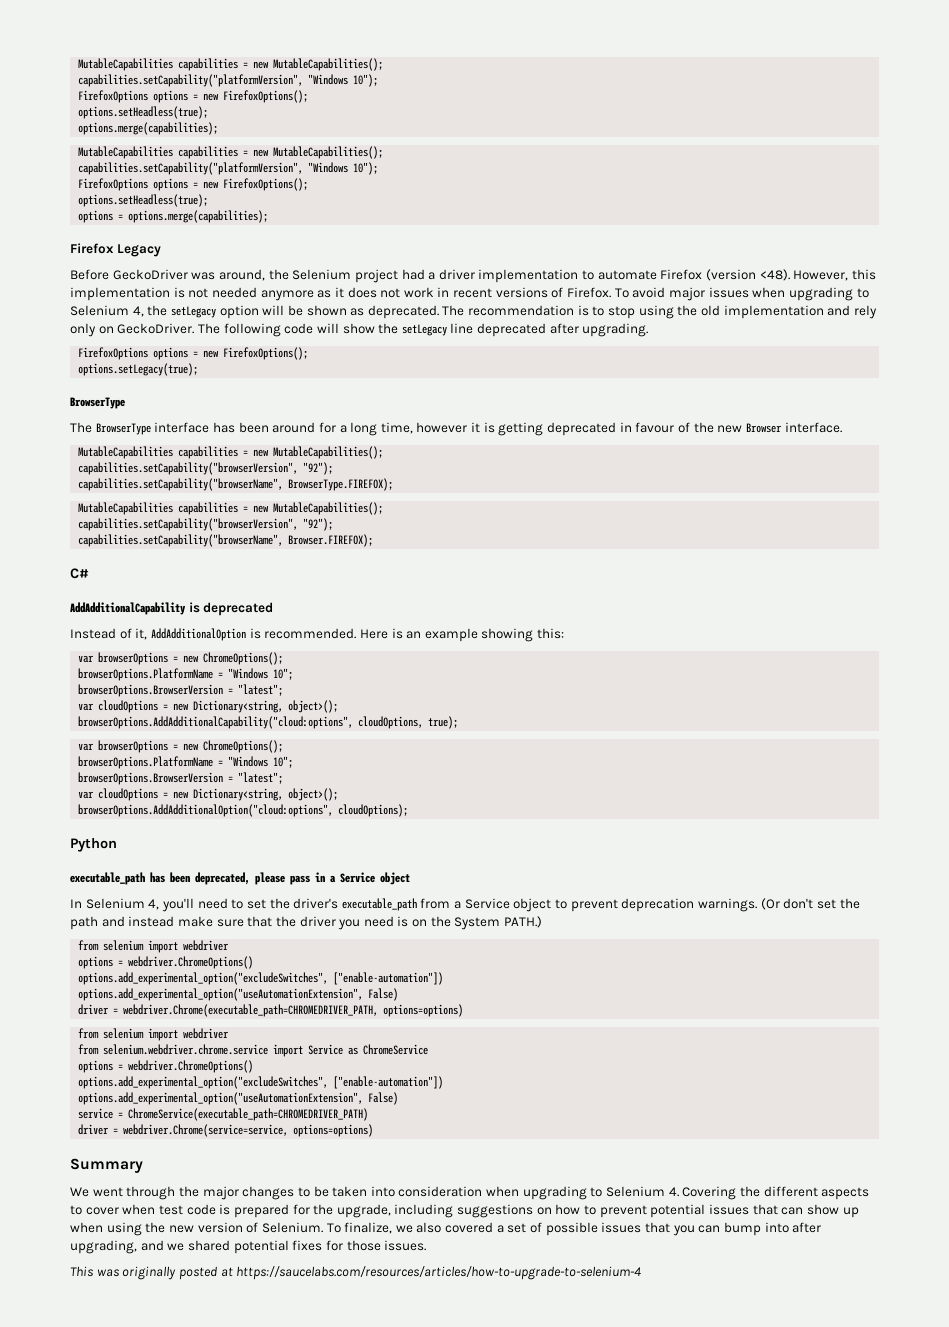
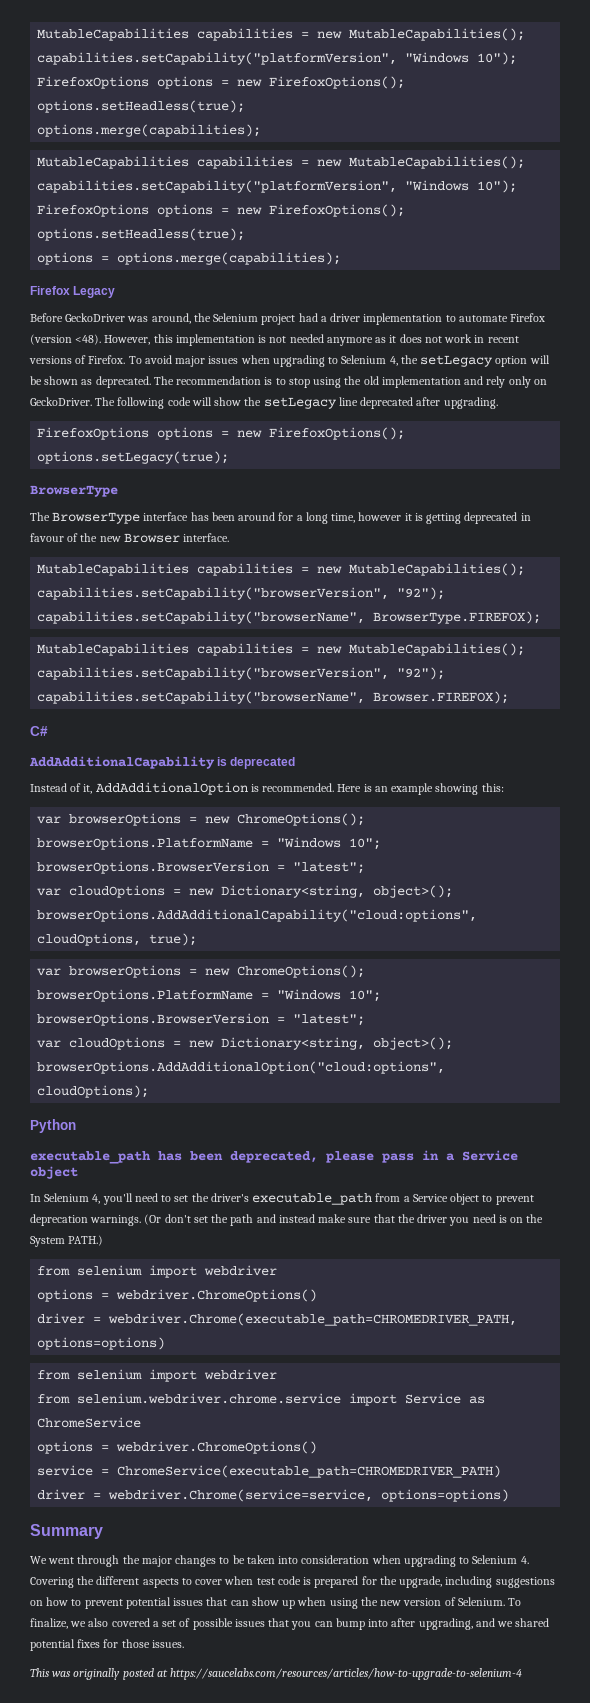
[78,972,444,985] [78,988,399,1001] // options.add_experimental_option("excludeSwitches", ["enable-automation"]) // options.add_experimental_option("useAutomationExtension", False) -> (318, 1295) none
[78,1076,444,1089] [78,1092,399,1105] // options.add_experimental_option("excludeSwitches", ["enable-automation"]) // options.add_experimental_option("useAutomationExtension", False) -> (318, 1447) none

